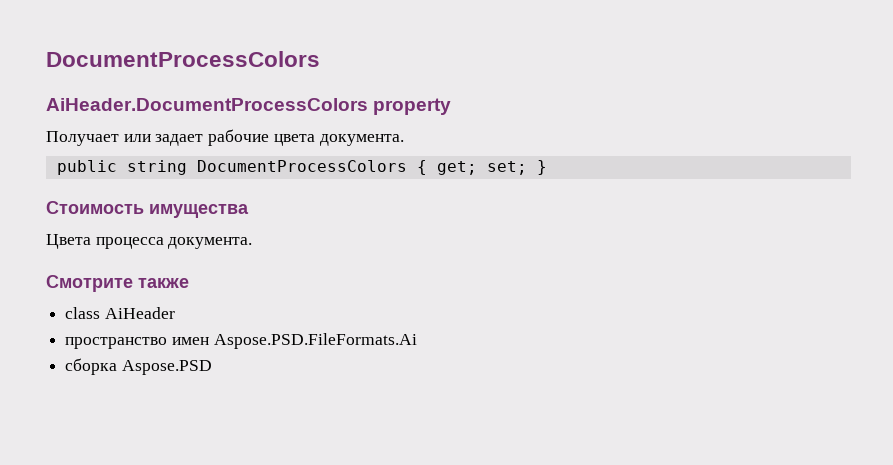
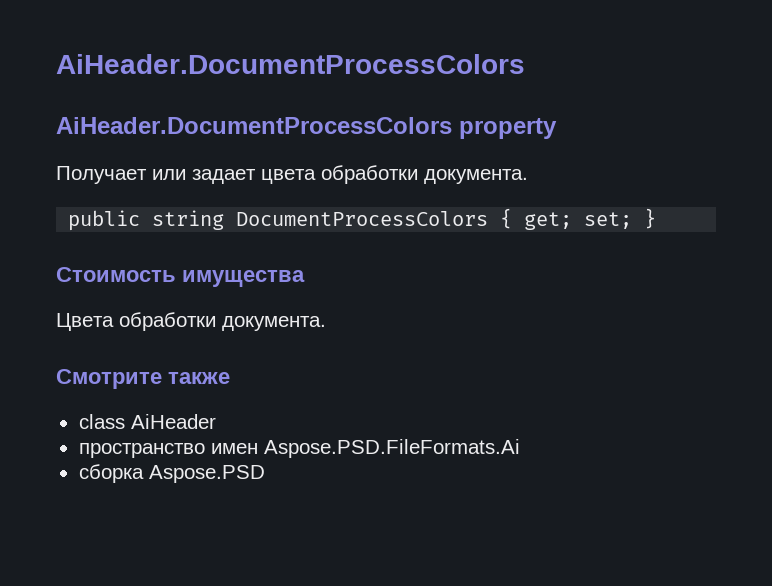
[46,51,320,67] DocumentProcessColors -> [56,54,525,74] AiHeader.DocumentProcessColors
[208,129,315,146] рабочие цвета -> [261,165,418,184] цвета обработки
[95,237,164,249] процесса -> [119,312,216,331] обработки

